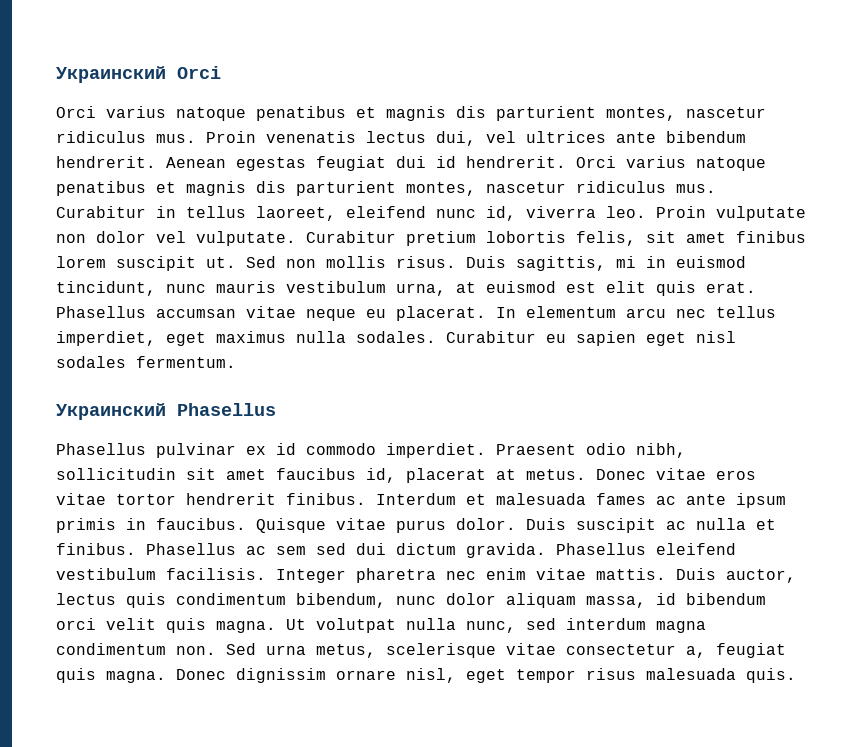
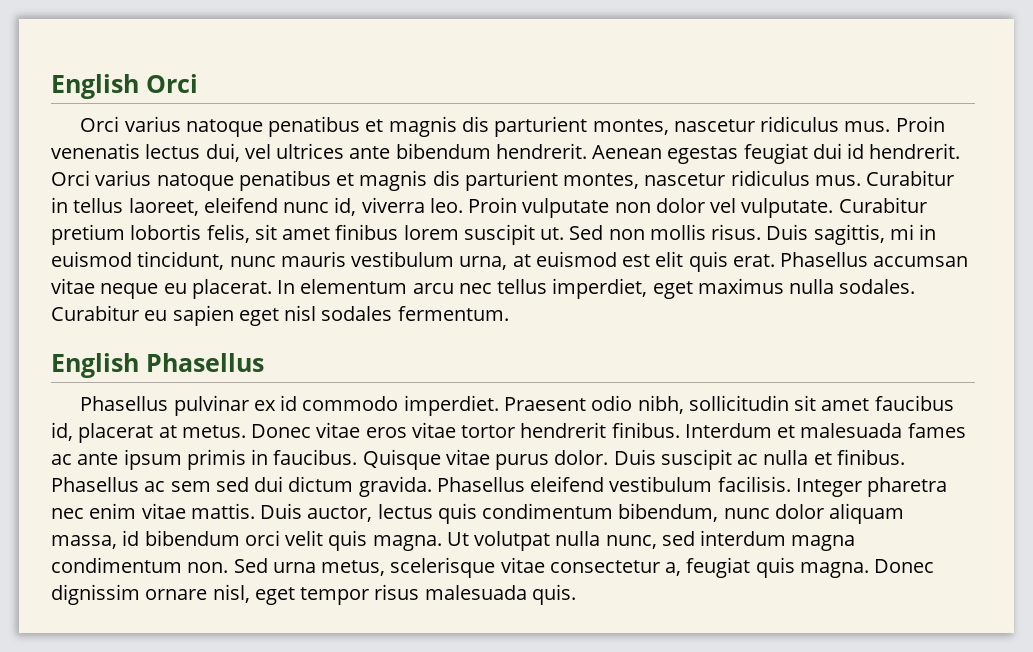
[56,66,166,83] Украинский -> [51,74,139,99] English
[56,403,166,420] Украинский -> [51,353,139,378] English

